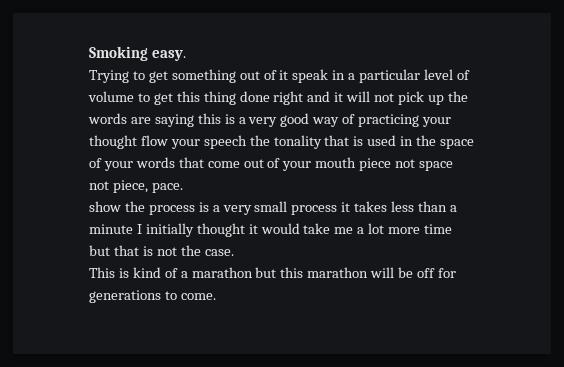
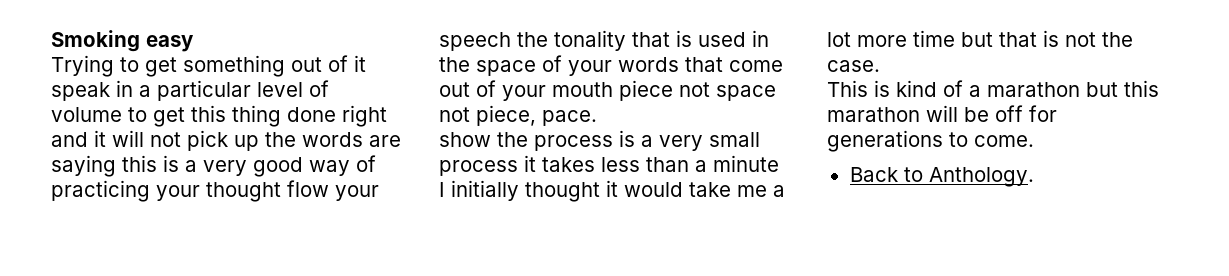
[151,50,186,61] easy. -> [146,35,194,52] easy
(216, 296) none -> [849,167,1034,187] // Back to Anthology.

